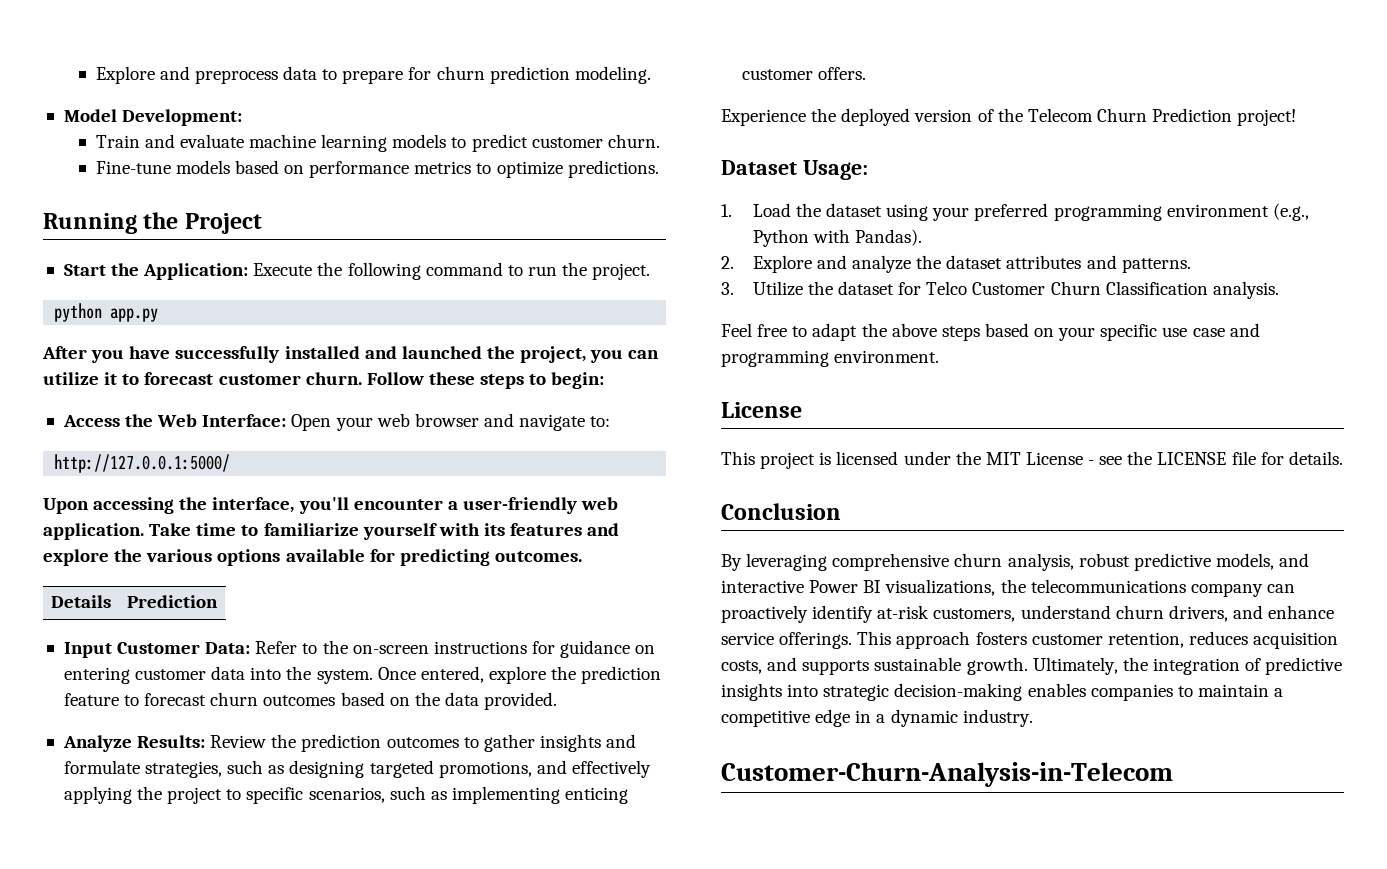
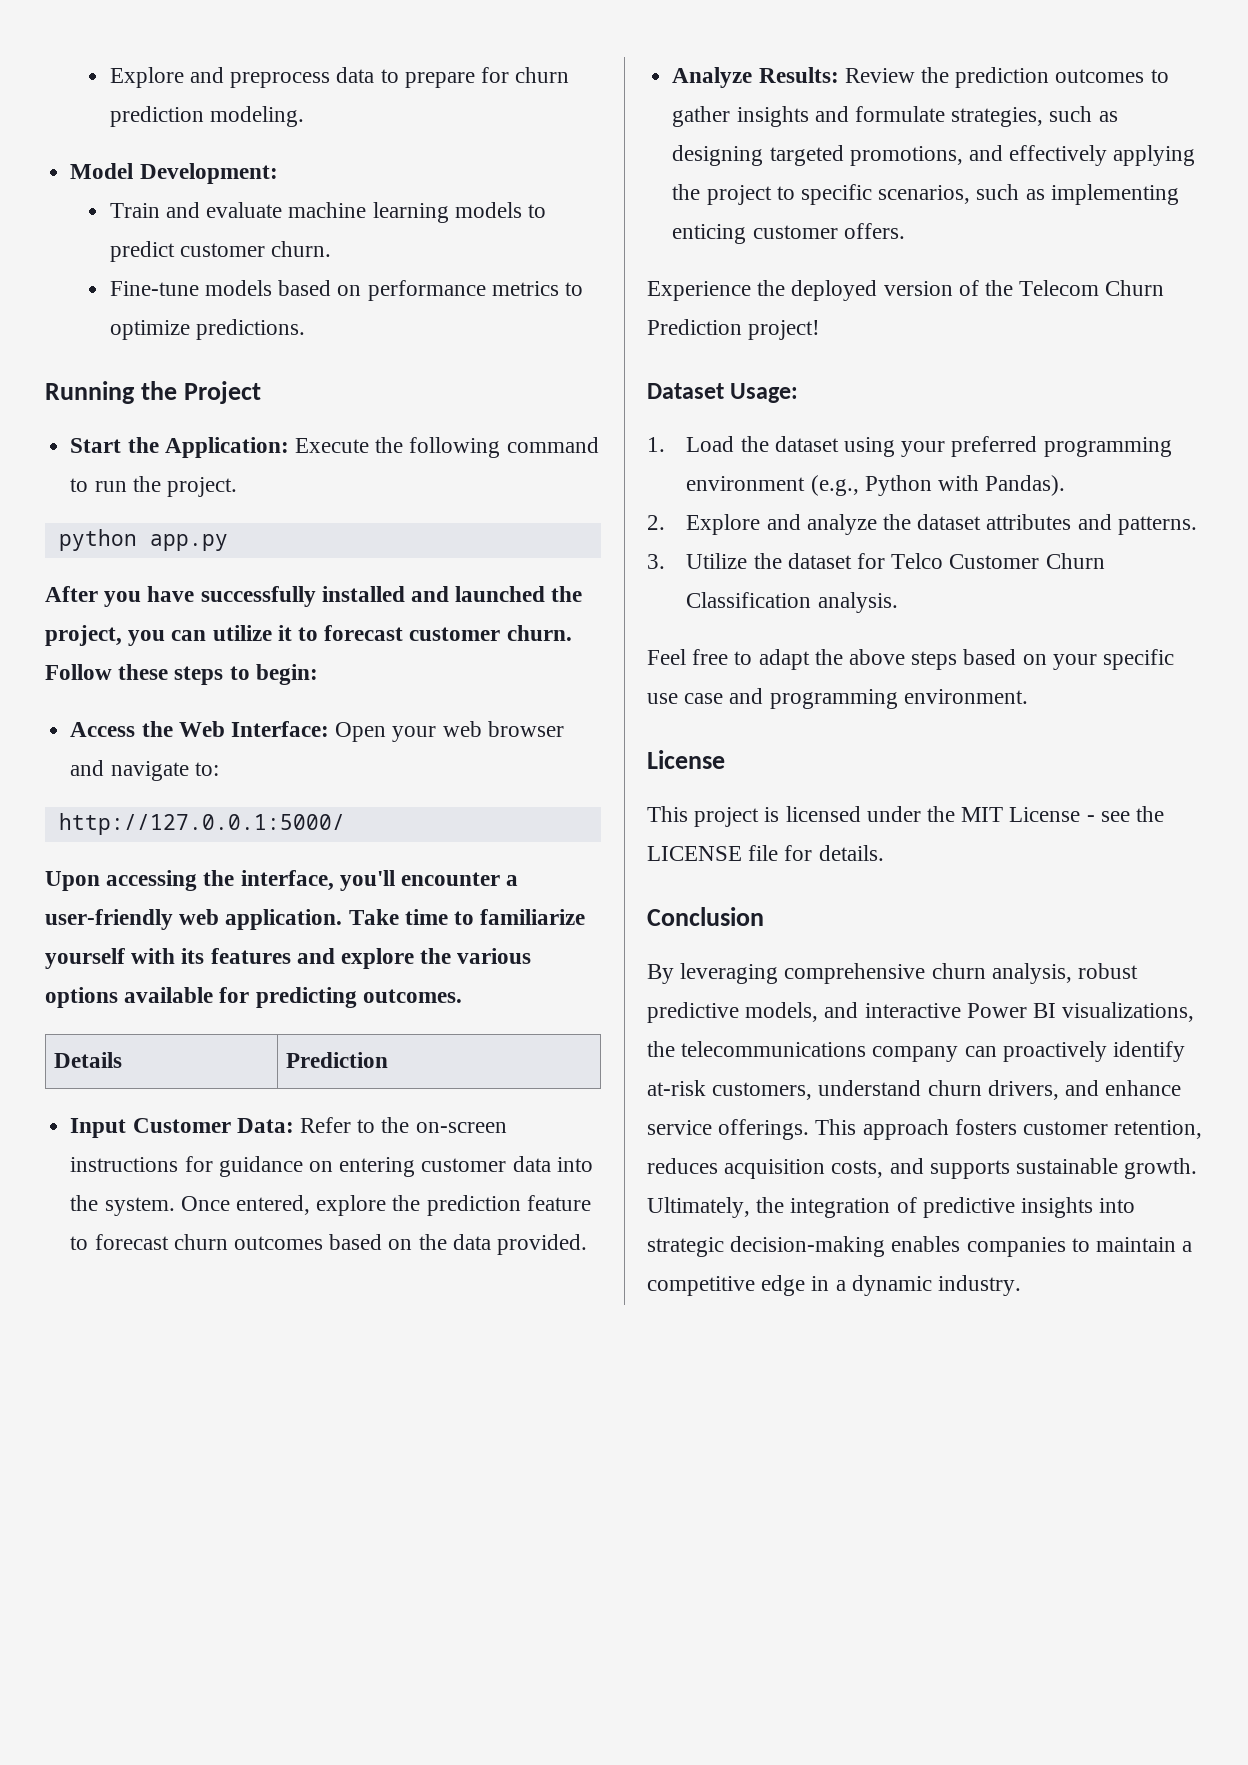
[721,762,1173,787] // Customer-Churn-Analysis-in-Telecom -> (1022, 1285) none

